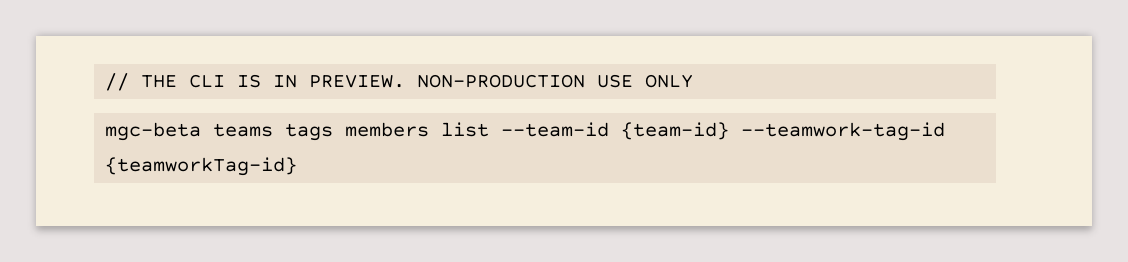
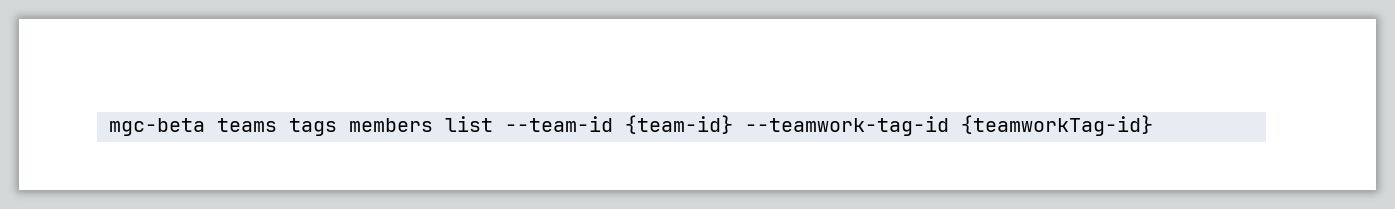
[105,73,694,91] // THE CLI IS IN PREVIEW. NON-PRODUCTION USE ONLY // -> (109, 127) none

